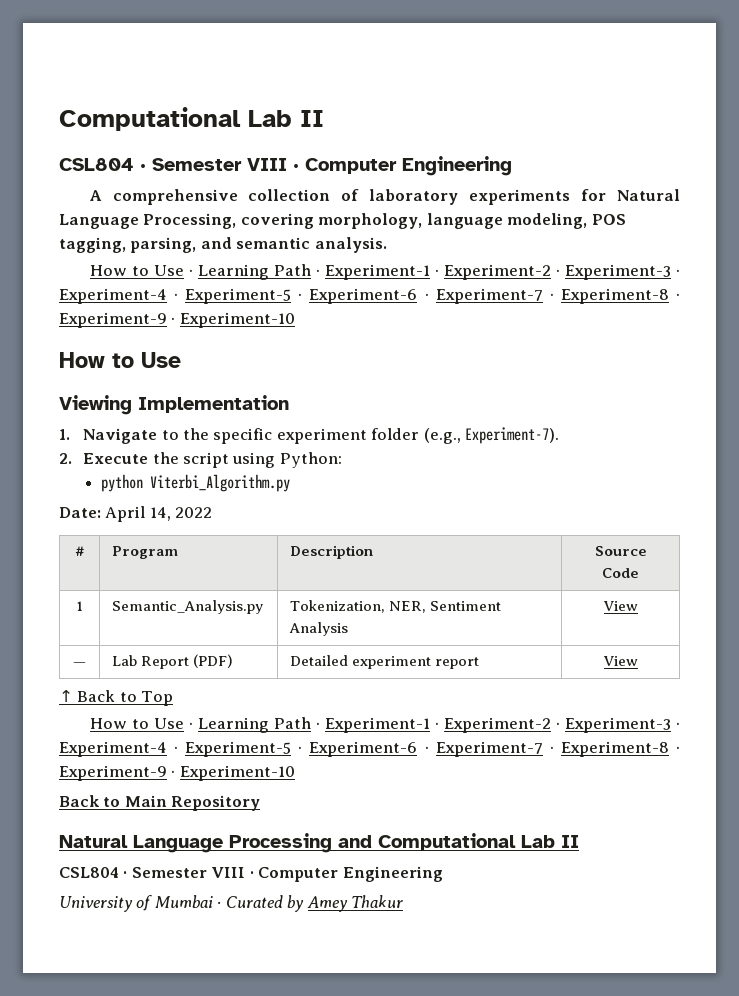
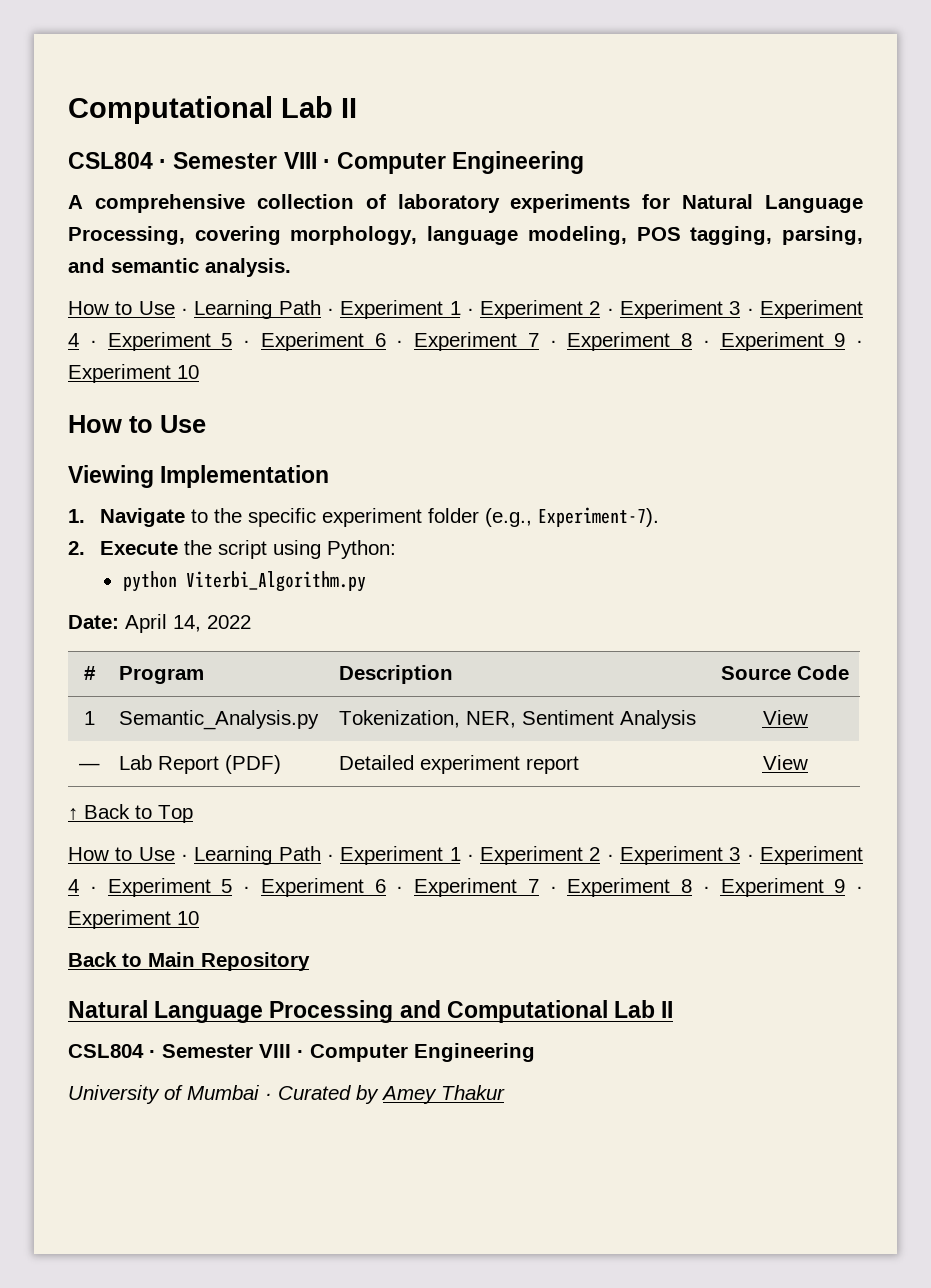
[324,264,680,280] [59,288,680,304] [59,312,295,328] Experiment-1 · Experiment-2 · Experiment-3 · Experiment-4 · Experiment-5 · Experiment-6 · Experiment-7 · Experiment-8 · Experiment-9 · Experiment-10 -> [340,300,863,319] [68,332,863,351] [68,364,199,383] Experiment 1 · Experiment 2 · Experiment 3 · Experiment 4 · Experiment 5 · Experiment 6 · Experiment 7 · Experiment 8 · Experiment 9 · Experiment 10
[324,717,680,733] [59,741,680,757] [59,765,295,781] Experiment-1 · Experiment-2 · Experiment-3 · Experiment-4 · Experiment-5 · Experiment-6 · Experiment-7 · Experiment-8 · Experiment-9 · Experiment-10 -> [340,846,863,865] [68,878,863,897] [68,910,199,929] Experiment 1 · Experiment 2 · Experiment 3 · Experiment 4 · Experiment 5 · Experiment 6 · Experiment 7 · Experiment 8 · Experiment 9 · Experiment 10

